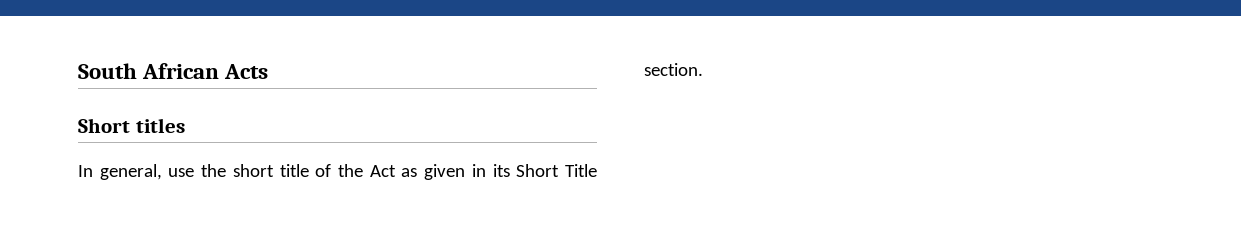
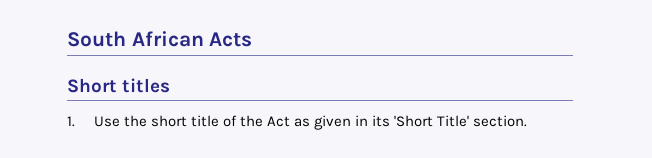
[78,164,195,180] In general, use -> [67,116,120,127] 1. Use
[516,164,597,177] Short Title -> [394,115,470,127] 'Short Title'

